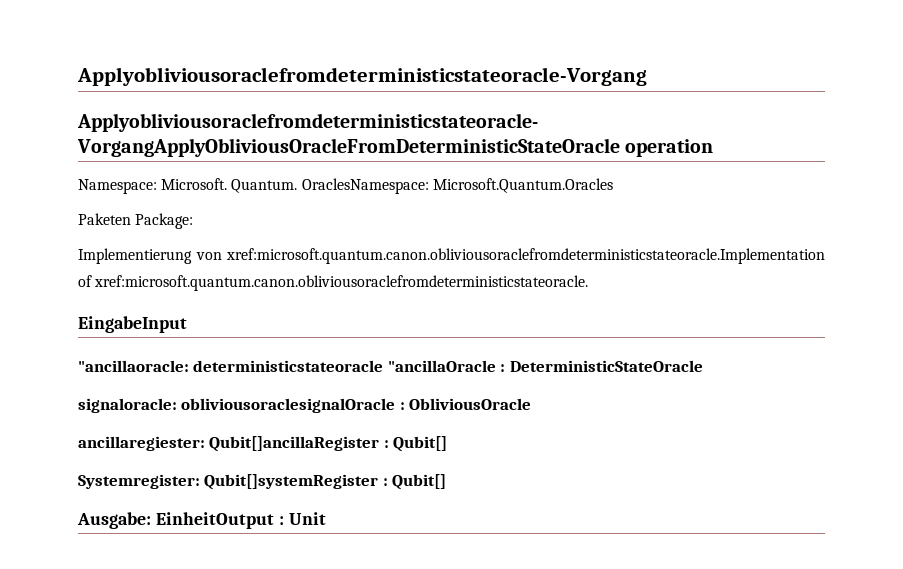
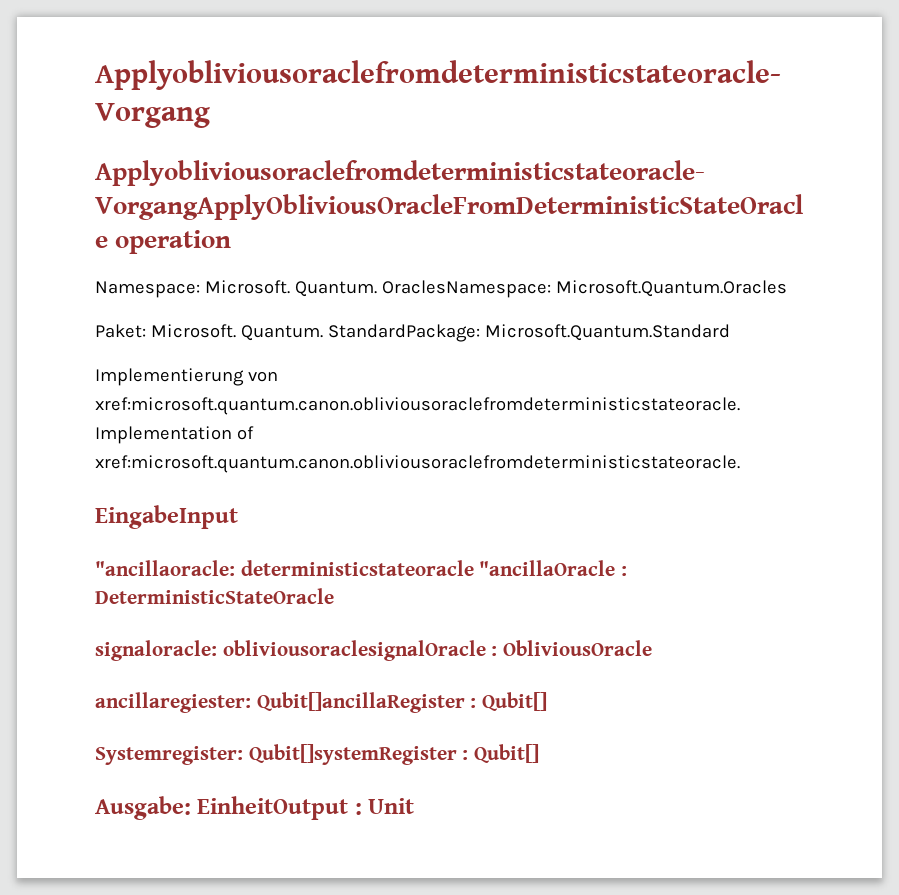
[78,213,194,229] Paketen Package: -> [95,324,730,342] Paket: Microsoft. Quantum. StandardPackage: Microsoft.Quantum.Standard

